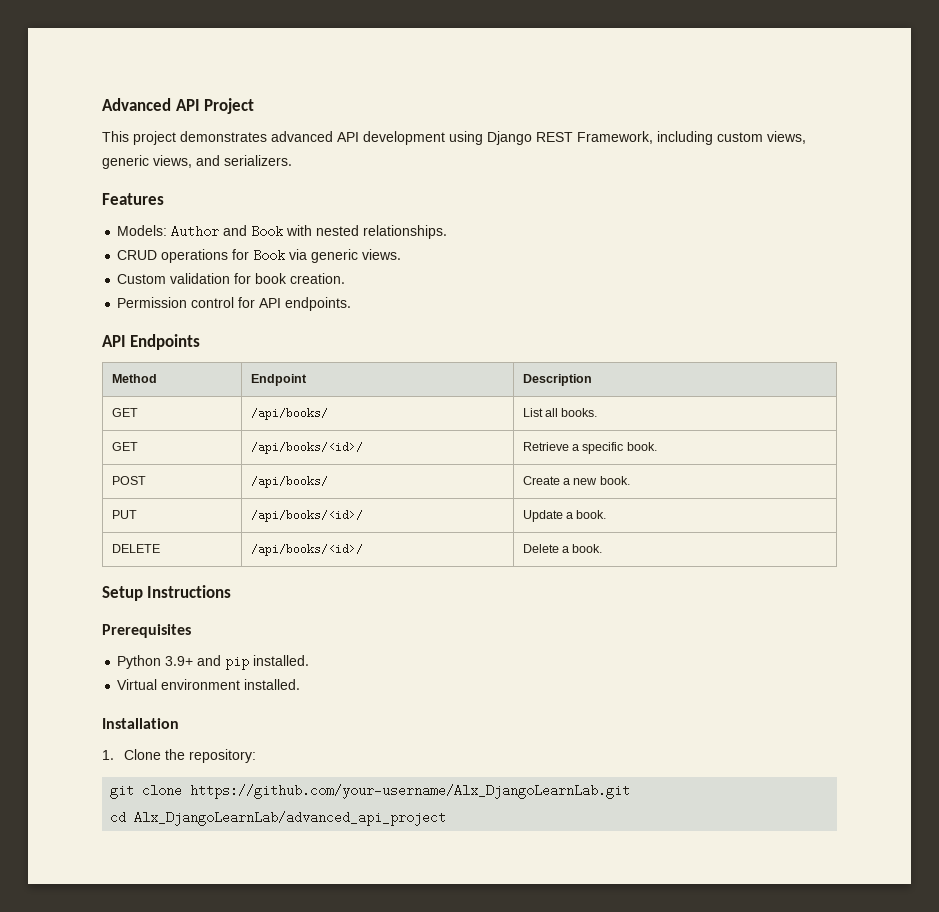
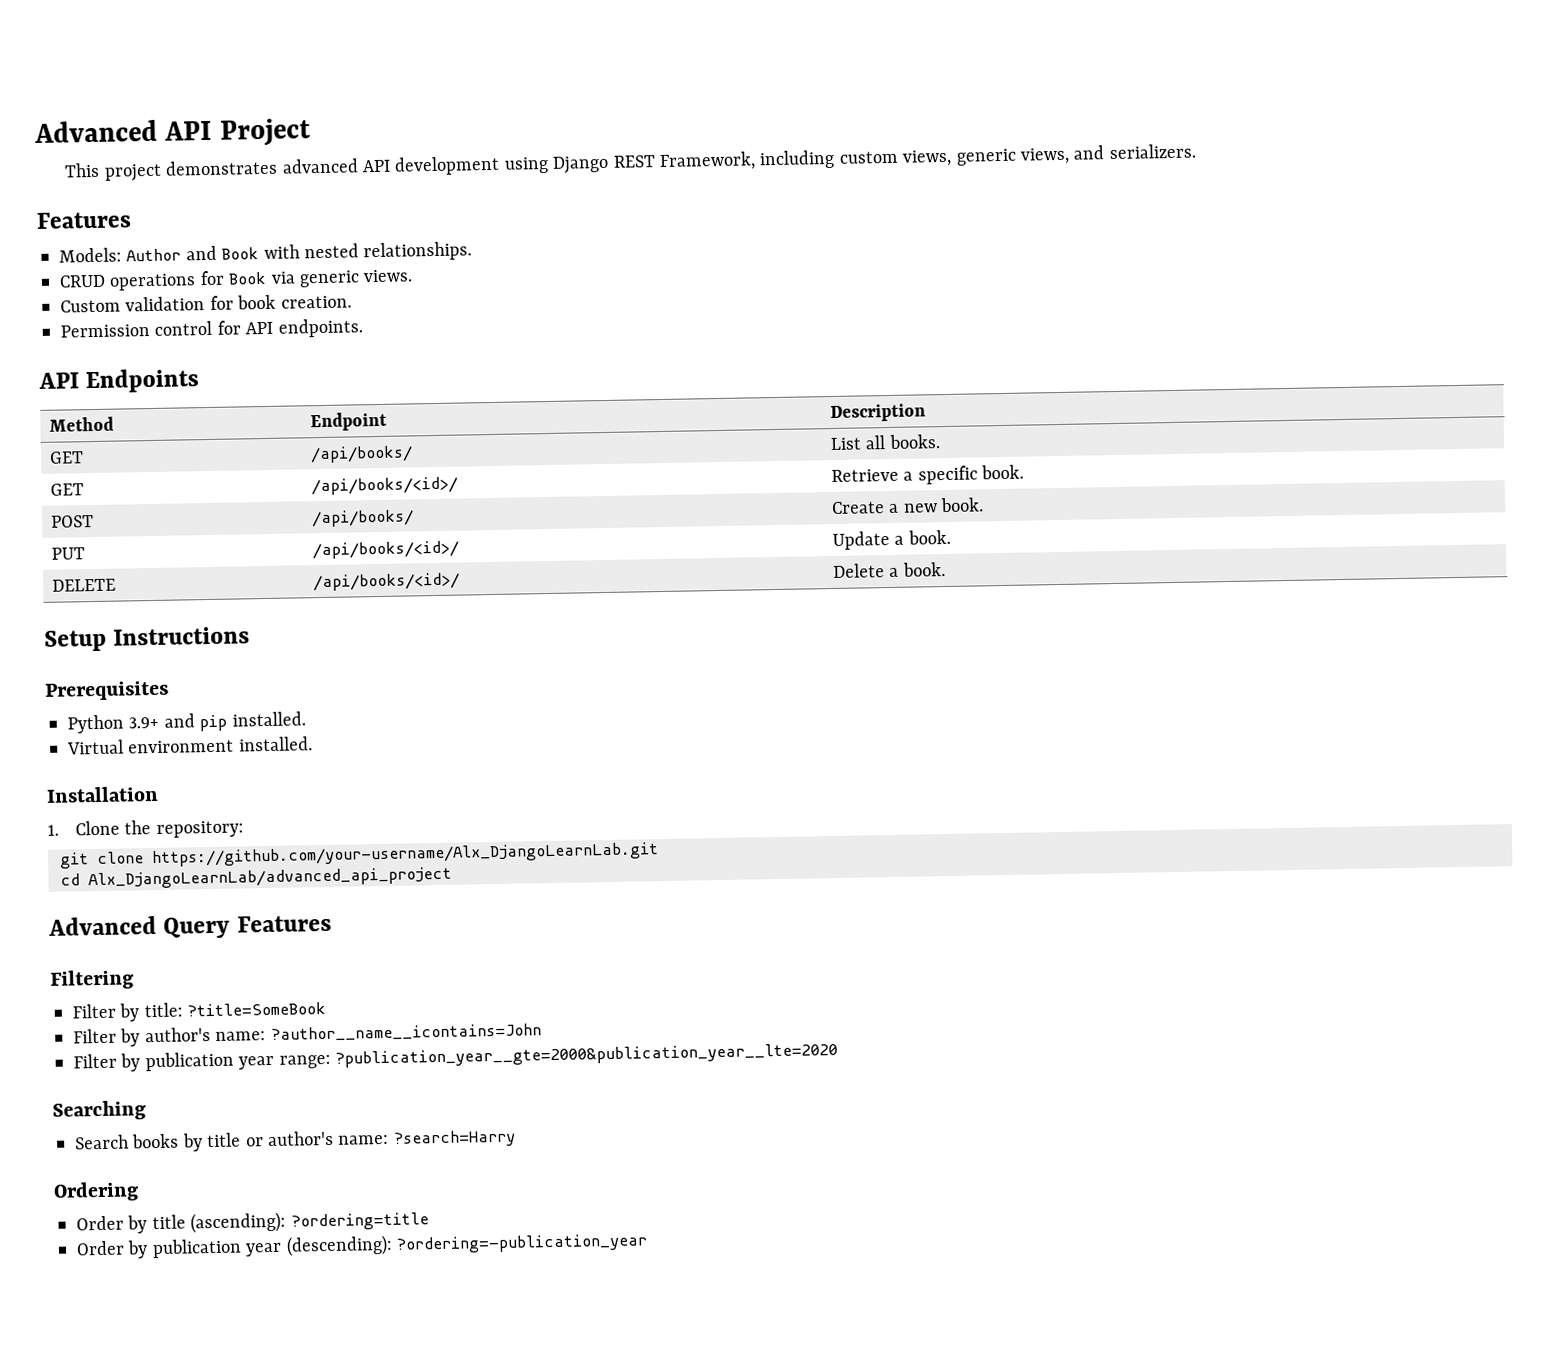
(447, 818) none -> [48,914,332,939] [50,969,134,990] [72,1001,327,1022] [73,1023,542,1047] [73,1042,838,1072] [52,1100,146,1121] [74,1129,516,1152] [53,1181,139,1202] [76,1211,429,1234] [76,1233,648,1259] // Advanced Query Features // Filtering // Filter by title: ?title=SomeBook // Filter by author's name: ?author__name__icontains=John // Filter by publication year range: ?publication_year__gte=2000&publication_year__lte=2020 // Searching // Search books by title or author's name: ?search=Harry // Ordering // Order by title (ascending): ?ordering=title // Order by publication year (descending): ?ordering=-publication_year

